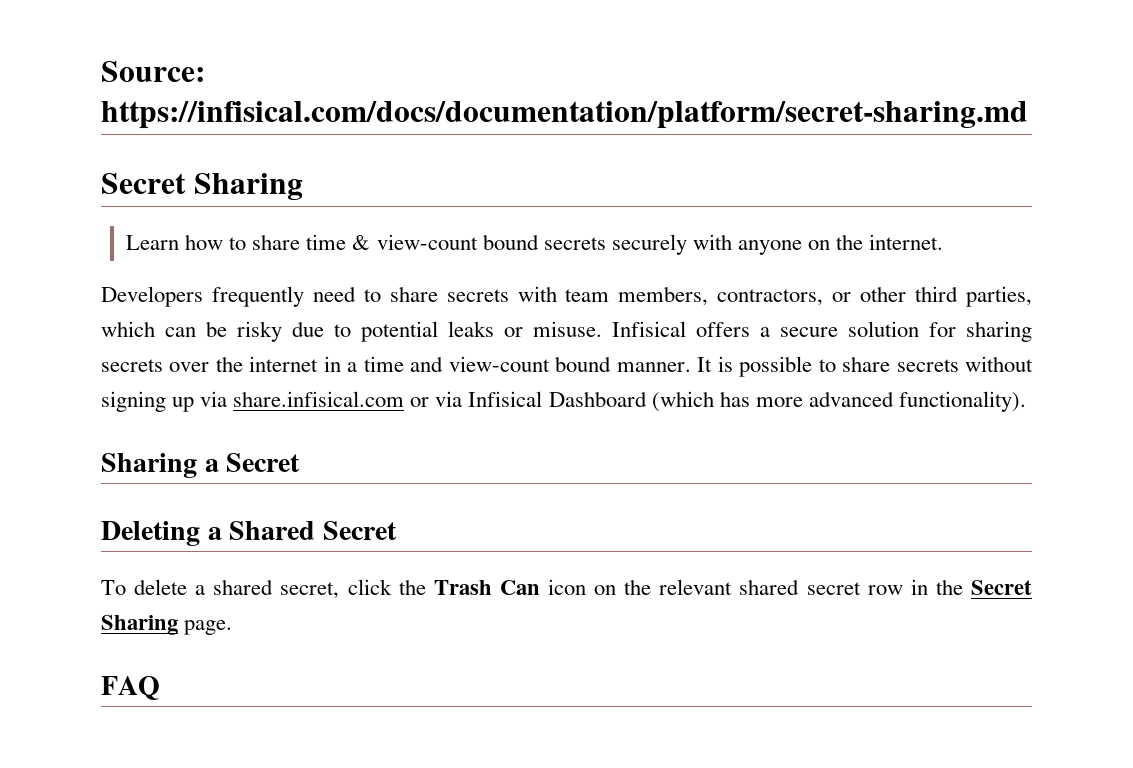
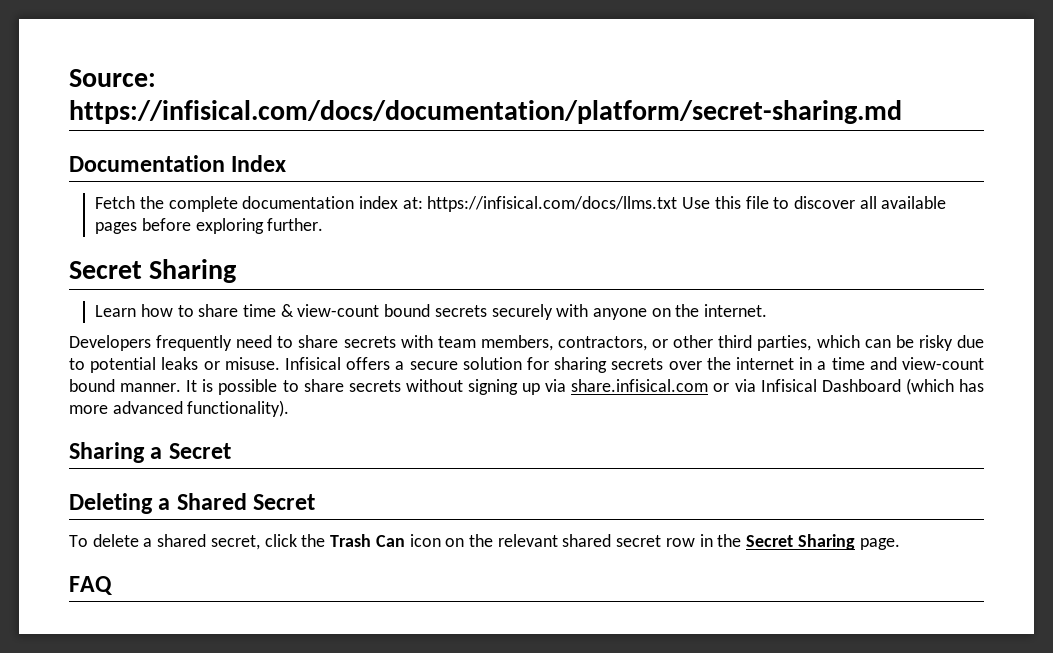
(1028, 115) none -> [69,155,287,172] [95,196,947,212] [95,218,324,234] // Documentation Index // Fetch the complete documentation index at: https://infisical.com/docs/llms.txt Use this file to discover all available pages before exploring further.

